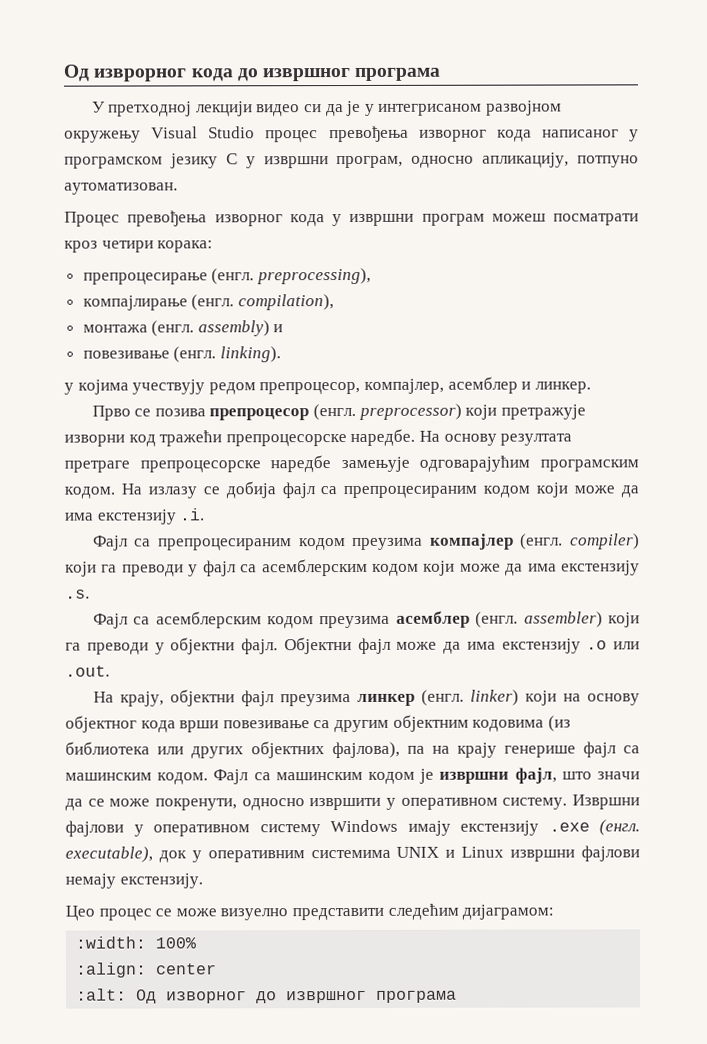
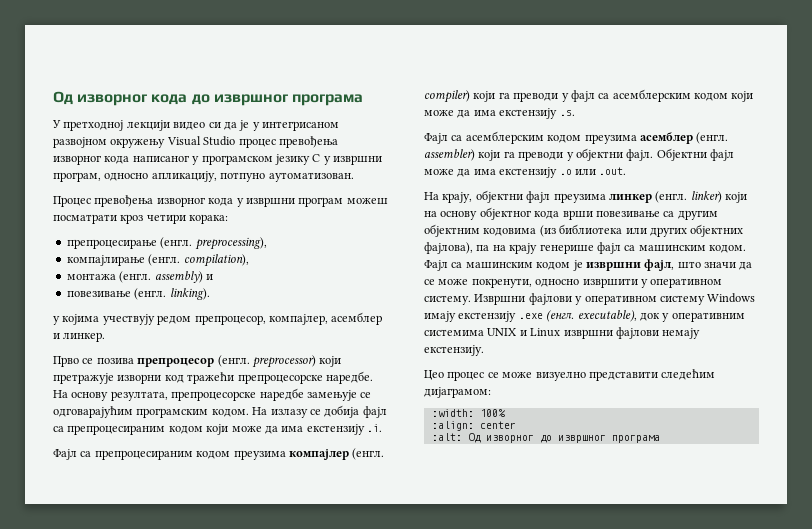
[63,64,187,82] Од изврорног -> [53,91,149,106] Од изворног
[500,433,573,446] [64,460,130,473] резултата претраге -> [110,391,168,401] резултата,
(410, 464) none -> [360,392,372,398] се

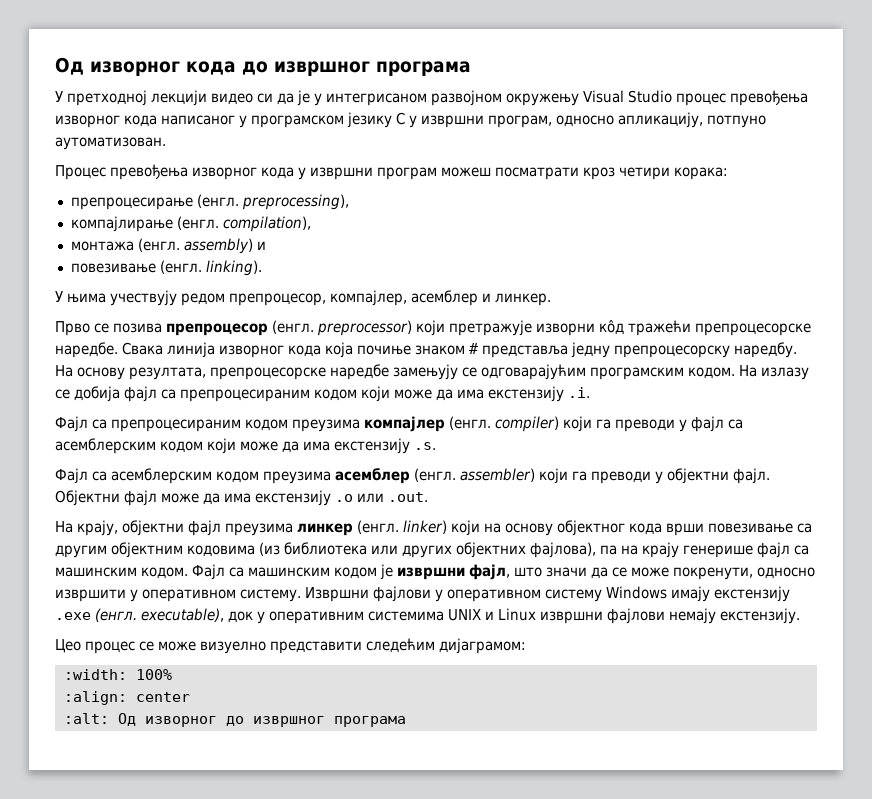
[53,314,100,325] у којима -> [55,291,106,303] У њима
[164,375,184,383] код -> [599,320,624,335] кôд
(373, 377) none -> [122,342,797,358] Свака линија изворног кода која почиње знаком # представља једну препроцесорску наредбу.
[306,390,357,401] замењује -> [393,364,458,380] замењују

